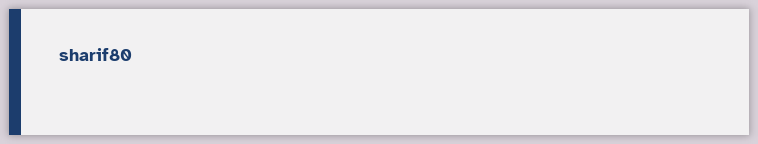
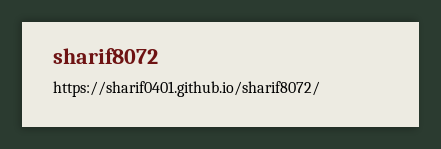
[59,48,132,61] sharif80 -> [53,48,158,64] [53,81,320,97] sharif8072 // https://sharif0401.github.io/sharif8072/

